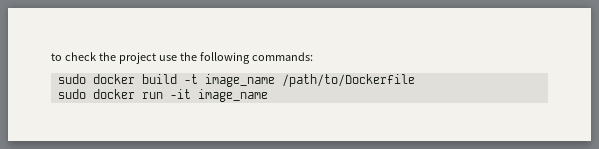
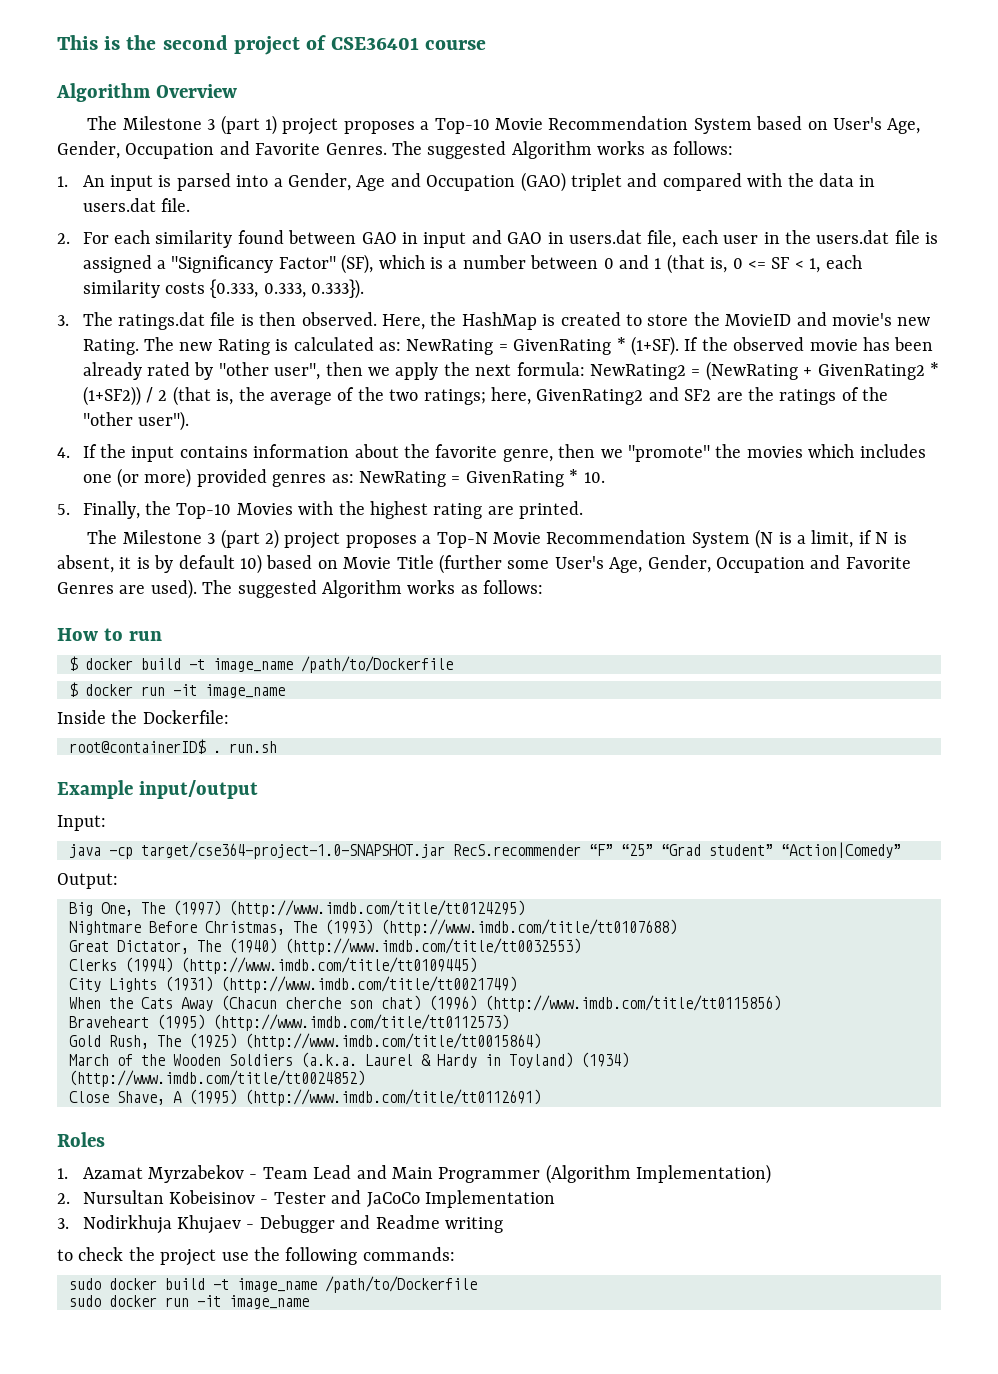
(51, 57) none -> [57,35,487,55] [56,83,237,102] [87,115,921,135] [57,141,733,159] [57,172,876,192] [82,198,191,212] [57,230,939,248] [82,254,862,274] [82,279,365,299] [57,312,931,330] [82,336,934,356] [82,361,940,381] [82,386,889,406] [82,411,190,431] [57,444,926,462] [82,468,605,488] [57,501,584,519] [87,529,907,549] [57,554,911,574] [57,579,544,599] [57,628,162,641] [69,656,453,673] [69,682,285,698] [57,710,229,724] [69,739,277,754] [57,780,258,799] [57,815,106,831] [69,842,901,859] [57,873,118,889] [69,900,525,917] [69,919,677,936] [69,938,581,955] [69,957,477,974] [69,976,517,993] [69,995,781,1012] [69,1014,509,1031] [69,1033,541,1050] [69,1052,629,1068] [69,1070,365,1087] [69,1089,541,1106] [57,1132,105,1147] [57,1164,772,1184] [57,1190,556,1208] [57,1215,504,1234] This is the second project of CSE36401 course // Algorithm Overview // The Milestone 3 (part 1) project proposes a Top-10 Movie Recommendation System based on User's Age, Gender, Occupation and Favorite Genres. The suggested Algorithm works as follows: // 1. An input is parsed into a Gender, Age and Occupation (GAO) triplet and compared with the data in users.dat file. // 2. For each similarity found between GAO in input and GAO in users.dat file, each user in the users.dat file is assigned a "Significancy Factor" (SF), which is a number between 0 and 1 (that is, 0 <= SF < 1, each similarity costs {0.333, 0.333, 0.333}). // 3. The ratings.dat file is then observed. Here, the HashMap is created to store the MovieID and movie's new Rating. The new Rating is calculated as: NewRating = GivenRating * (1+SF). If the observed movie has been already rated by "other user", then we apply the next formula: NewRating2 = (NewRating + GivenRating2 * (1+SF2)) / 2 (that is, the average of the two ratings; here, GivenRating2 and SF2 are the ratings of the "other user"). // 4. If the input contains information about the favorite genre, then we "promote" the movies which includes one (or more) provided genres as: NewRating = GivenRating * 10. // 5. Finally, the Top-10 Movies with the highest rating are printed. // The Milestone 3 (part 2) project proposes a Top-N Movie Recommendation System (N is a limit, if N is absent, it is by default 10) based on Movie Title (further some User's Age, Gender, Occupation and Favorite Genres are used). The suggested Algorithm works as follows: // How to run // $ docker build -t image_name /path/to/Dockerfile // $ docker run -it image_name // Inside the Dockerfile: // root@containerID$ . run.sh // Example input/output // Input: // java -cp target/cse364-project-1.0-SNAPSHOT.jar RecS.recommender “F” “25” “Grad student” “Action|Comedy” // Output: // Big One, The (1997) (http://www.imdb.com/title/tt0124295) // Nightmare Before Christmas, The (1993) (http://www.imdb.com/title/tt0107688) // Great Dictator, The (1940) (http://www.imdb.com/title/tt0032553) // Clerks (1994) (http://www.imdb.com/title/tt0109445) // City Lights (1931) (http://www.imdb.com/title/tt0021749) // When the Cats Away (Chacun cherche son chat) (1996) (http://www.imdb.com/title/tt0115856) // Braveheart (1995) (http://www.imdb.com/title/tt0112573) // Gold Rush, The (1925) (http://www.imdb.com/title/tt0015864) // March of the Wooden Soldiers (a.k.a. Laurel & Hardy in Toyland) (1934) (http://www.imdb.com/title/tt0024852) // Close Shave, A (1995) (http://www.imdb.com/title/tt0112691) // Roles // 1. Azamat Myrzabekov - Team Lead and Main Programmer (Algorithm Implementation) // 2. Nursultan Kobeisinov - Tester and JaCoCo Implementation // 3. Nodirkhuja Khujaev - Debugger and Readme writing //

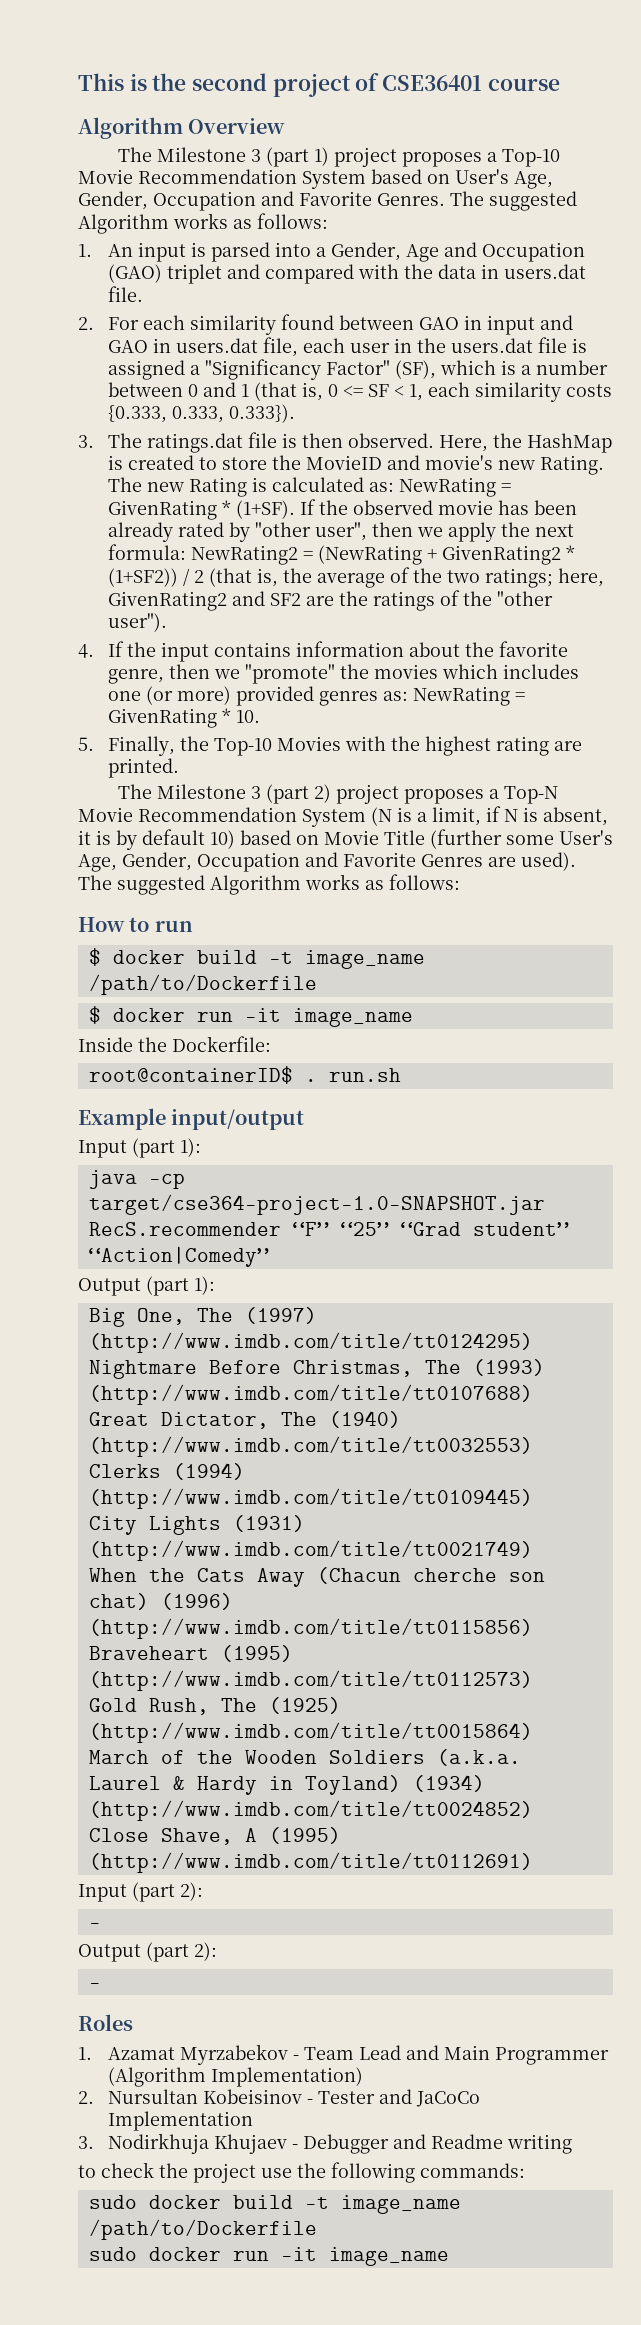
[57,815,106,831] Input: -> [78,1138,201,1158] Input (part 1):
[57,873,118,889] Output: -> [78,1276,215,1296] Output (part 1):
(541, 1097) none -> [78,1882,203,1902] [88,1923,101,1928] [78,1942,217,1962] [88,1983,101,1988] // Input (part 2): // - // Output (part 2): // -

